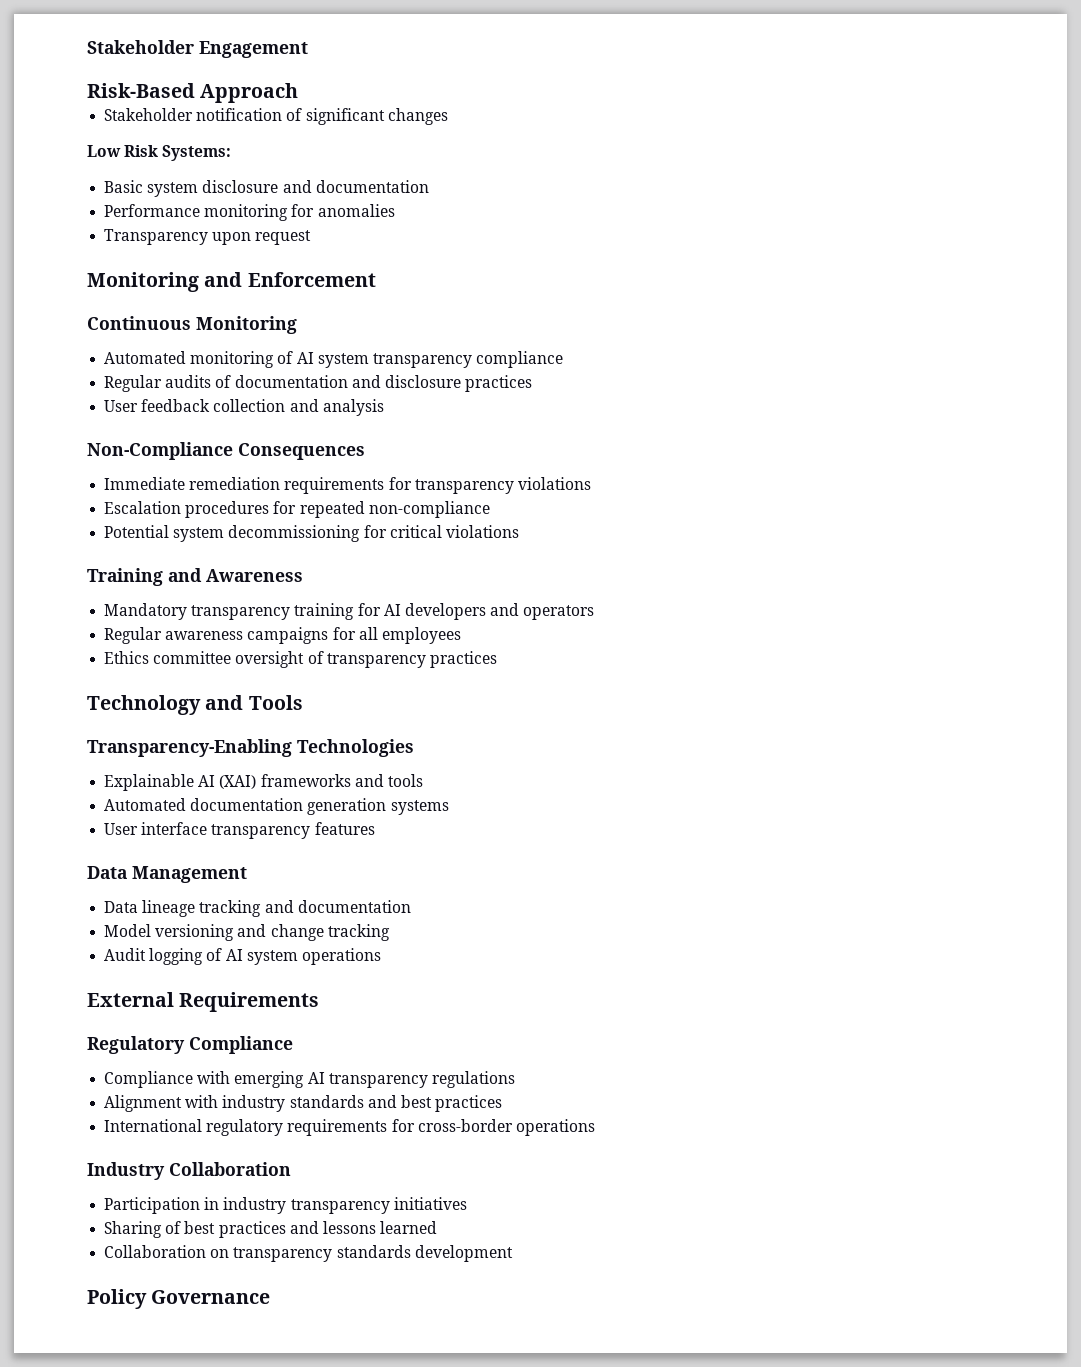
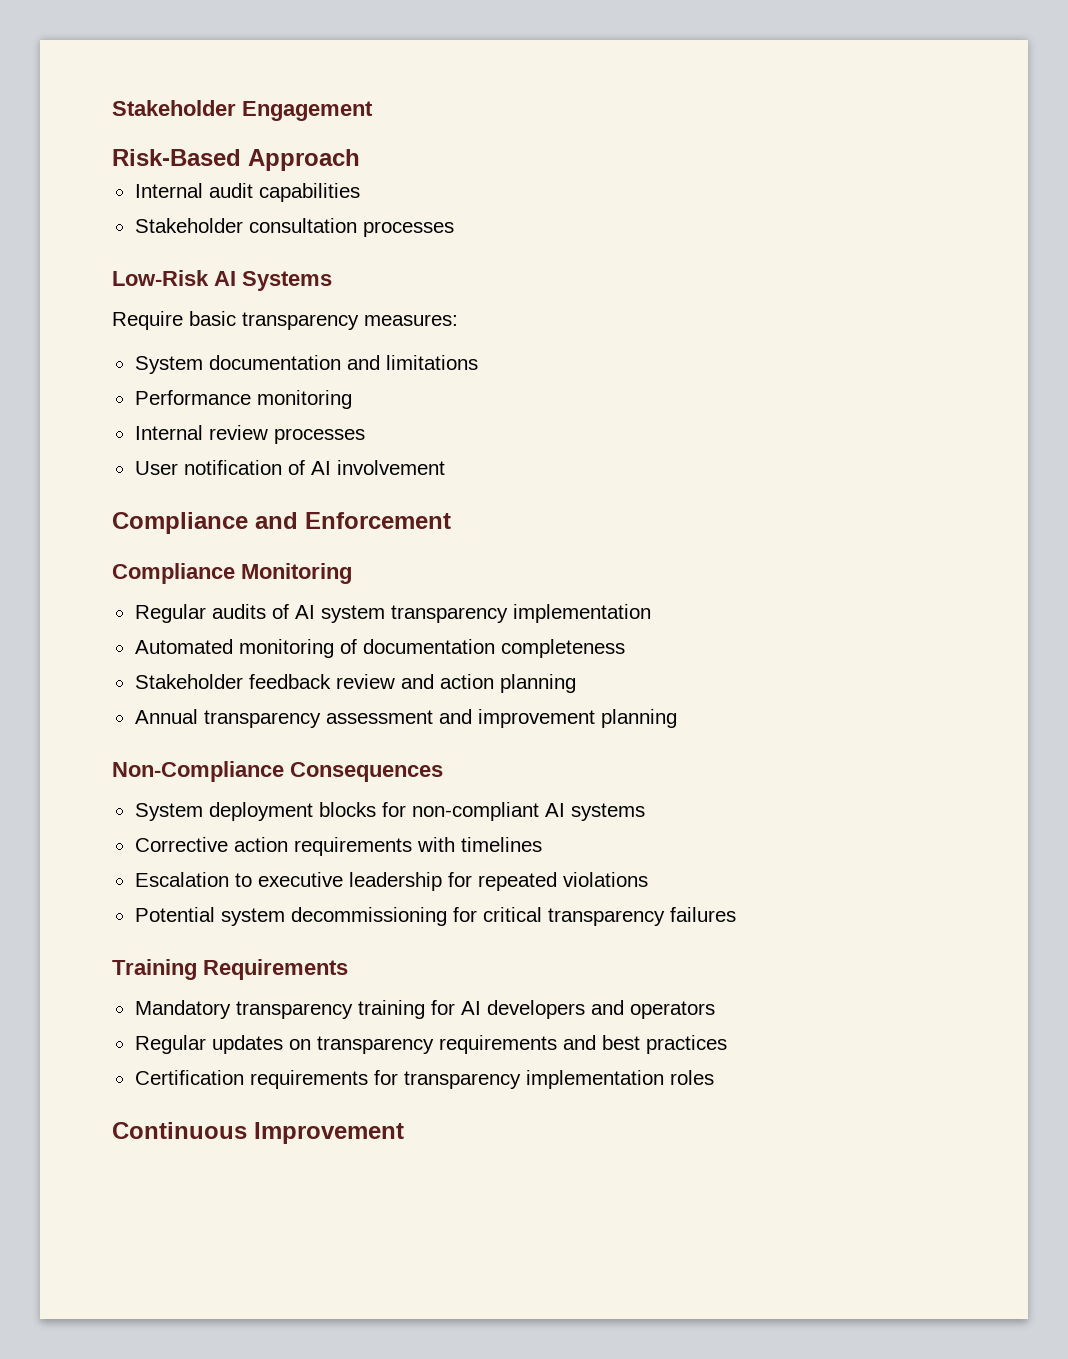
[104,108,448,125] [87,145,232,161] [104,180,429,197] [104,204,395,221] [104,229,312,245] [87,272,199,292] Stakeholder notification of significant changes // Low Risk Systems: // Basic system disclosure and documentation // Performance monitoring for anomalies // Transparency upon request // Monitoring -> [134,183,360,202] [134,218,454,237] [112,270,332,291] [112,311,458,330] [134,355,478,374] [134,390,352,409] [134,425,365,444] [134,460,445,475] [112,512,248,534] Internal audit capabilities // Stakeholder consultation processes // Low-Risk AI Systems // Require basic transparency measures: // System documentation and limitations // Performance monitoring // Internal review processes // User notification of AI involvement // Compliance
[87,316,191,330] Continuous -> [112,563,235,584] Compliance
[104,351,564,368] [104,375,533,392] [104,399,384,416] [87,442,365,460] [104,477,591,494] [104,501,270,518] Automated monitoring of AI system transparency compliance // Regular audits of documentation and disclosure practices // User feedback collection and analysis // Non-Compliance Consequences // Immediate remediation requirements for transparency violations // Escalation procedures -> [134,604,651,623] [134,639,625,658] [134,674,576,693] [134,709,677,728] [112,761,443,782] [134,802,645,821] [134,837,542,856] [134,872,442,891] Regular audits of AI system transparency implementation // Automated monitoring of documentation completeness // Stakeholder feedback review and action planning // Annual transparency assessment and improvement planning // Non-Compliance Consequences // System deployment blocks for non-compliant AI systems // Corrective action requirements with timelines // Escalation to executive leadership
[368,501,490,518] non-compliance -> [562,872,648,887] violations
[445,525,519,538] violations -> [547,907,736,926] transparency failures
[168,568,303,582] and Awareness -> [203,959,348,980] Requirements
[165,627,461,644] [104,651,497,668] [87,695,303,715] [87,739,414,757] [104,774,423,791] [104,798,449,815] [104,822,375,839] [87,866,247,883] [104,900,411,917] [104,924,390,941] [104,948,381,965] [87,992,320,1012] [87,1036,293,1054] [104,1071,515,1088] [104,1095,503,1112] [104,1119,595,1136] [87,1162,291,1180] [104,1197,467,1214] [104,1221,438,1238] [104,1245,513,1262] [87,1289,271,1309] awareness campaigns for all employees // Ethics committee oversight of transparency practices // Technology and Tools // Transparency-Enabling Technologies // Explainable AI (XAI) frameworks and tools // Automated documentation generation systems // User interface transparency features // Data Management // Data lineage tracking and documentation // Model versioning and change tracking // Audit logging of AI system operations // External Requirements // Regulatory Compliance // Compliance with emerging AI transparency regulations // Alignment with industry standards and best practices // International regulatory requirements for cross-border operations // Industry Collaboration // Participation in industry transparency initiatives // Sharing of best practices and lessons learned // Collaboration on transparency standards development // Policy Governance -> [211,1035,727,1054] [134,1070,714,1089] [112,1122,404,1144] updates on transparency requirements and best practices // Certification requirements for transparency implementation roles // Continuous Improvement

